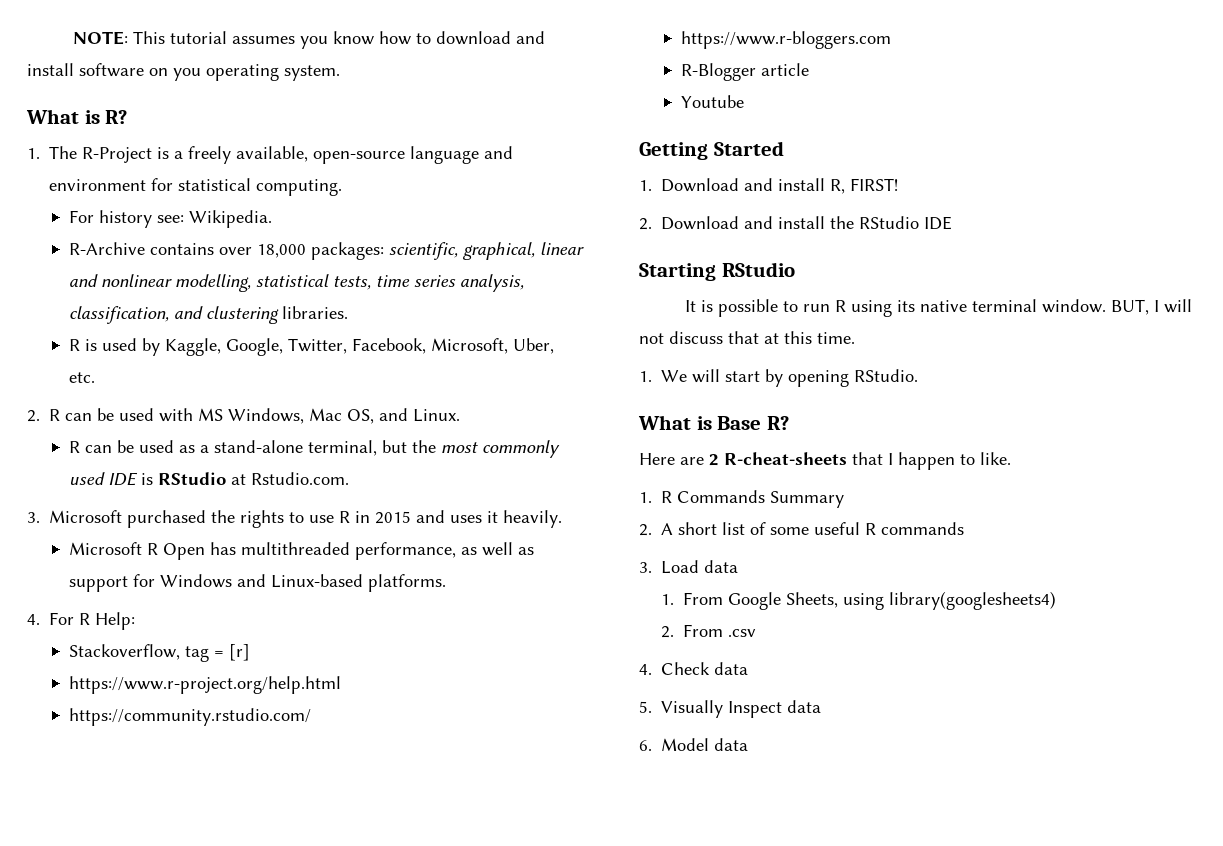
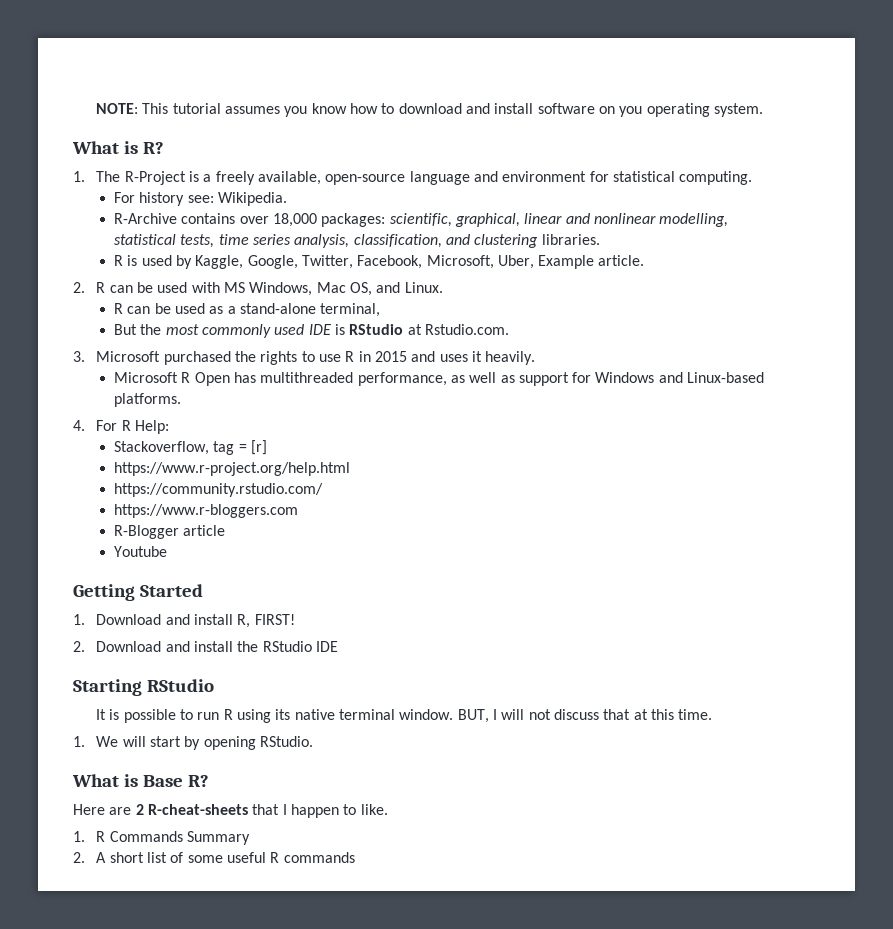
[69,372,96,383] etc. -> [538,255,645,269] Example article.
[382,440,408,453] but -> [113,324,137,335] // But
[639,560,739,574] [660,591,1057,610] [660,624,757,638] [639,662,749,675] [639,700,822,718] [639,738,749,751] // 3. Load data // 1. From Google Sheets, using library(googlesheets4) // 2. From .csv // 4. Check data // 5. Visually Inspect data // 6. Model data -> (355, 857) none

